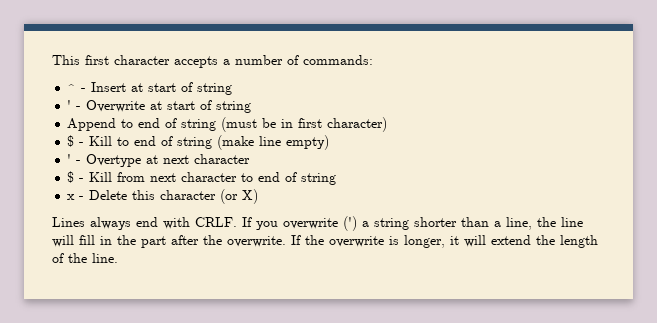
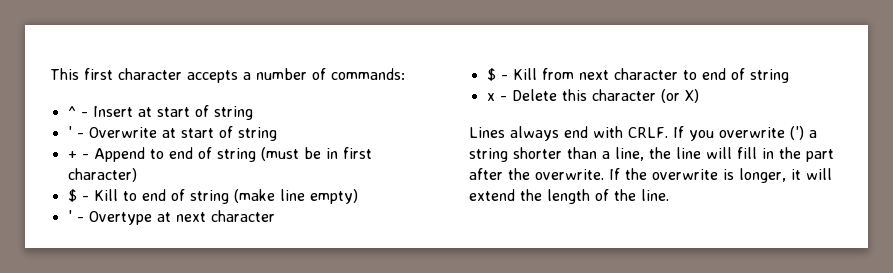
(252, 107) none -> [67,151,89,159] + -

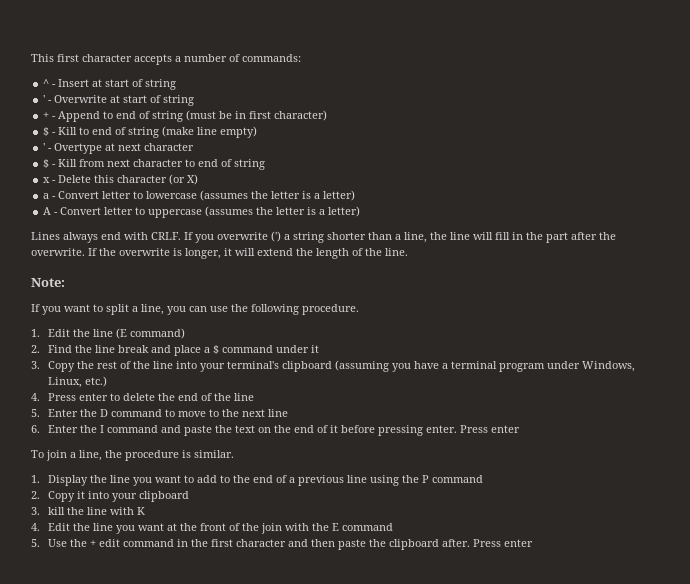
(699, 96) none -> [43,190,356,201] [43,206,361,218] // a - Convert letter to lowercase (assumes the letter is a letter) // A - Convert letter to uppercase (assumes the letter is a letter)
(669, 195) none -> [31,278,65,287] [31,304,359,315] [31,328,186,339] [31,345,320,356] [31,360,636,372] [48,376,108,388] [31,393,255,401] [31,409,289,417] [31,425,521,436] [31,450,234,461] [31,475,484,486] [31,491,190,502] [31,507,146,515] [31,523,394,534] [31,539,534,550] // Note: // If you want to split a line, you can use the following procedure. // 1. Edit the line (E command) // 2. Find the line break and place a $ command under it // 3. Copy the rest of the line into your terminal's clipboard (assuming you have a terminal program under Windows, Linux, etc.) // 4. Press enter to delete the end of the line // 5. Enter the D command to move to the next line // 6. Enter the I command and paste the text on the end of it before pressing enter. Press enter // To join a line, the procedure is similar. // 1. Display the line you want to add to the end of a previous line using the P command // 2. Copy it into your clipboard // 3. kill the line with K // 4. Edit the line you want at the front of the join with the E command // 5. Use the + edit command in the first character and then paste the clipboard after. Press enter

